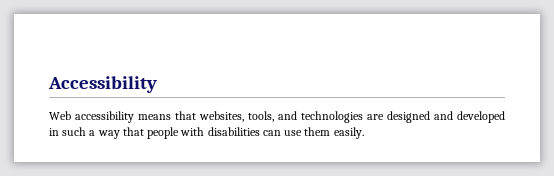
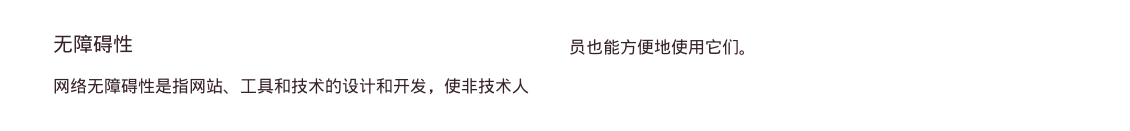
[48,76,157,93] [49,111,505,123] [49,127,364,139] Accessibility // Web accessibility means that websites, tools, and technologies are designed and developed in such a way that people with disabilities can use them easily. -> [53,34,133,53] [53,78,529,95] [569,39,756,55] 无障碍性 // 网络无障碍性是指网站、工具和技术的设计和开发，使非技术人员也能方便地使用它们。

